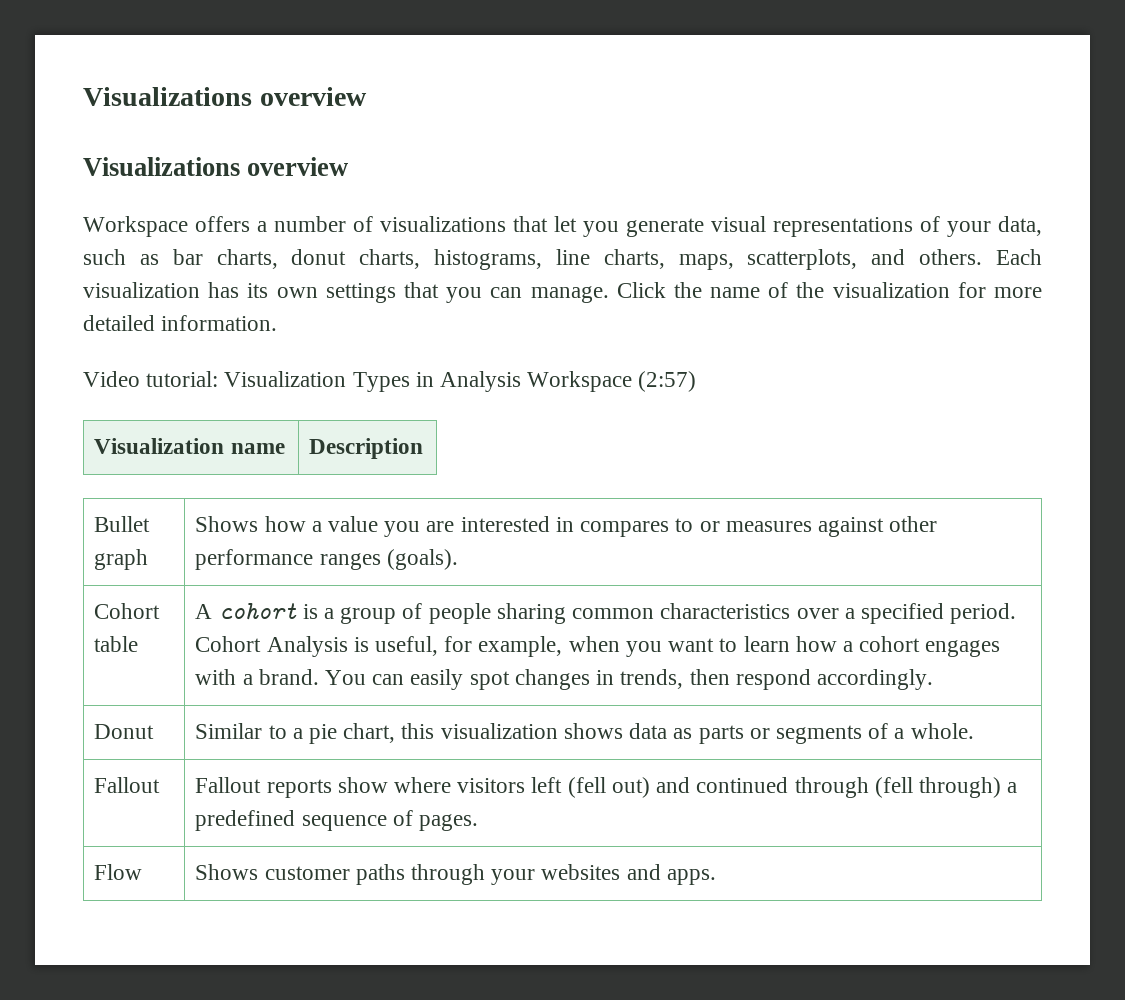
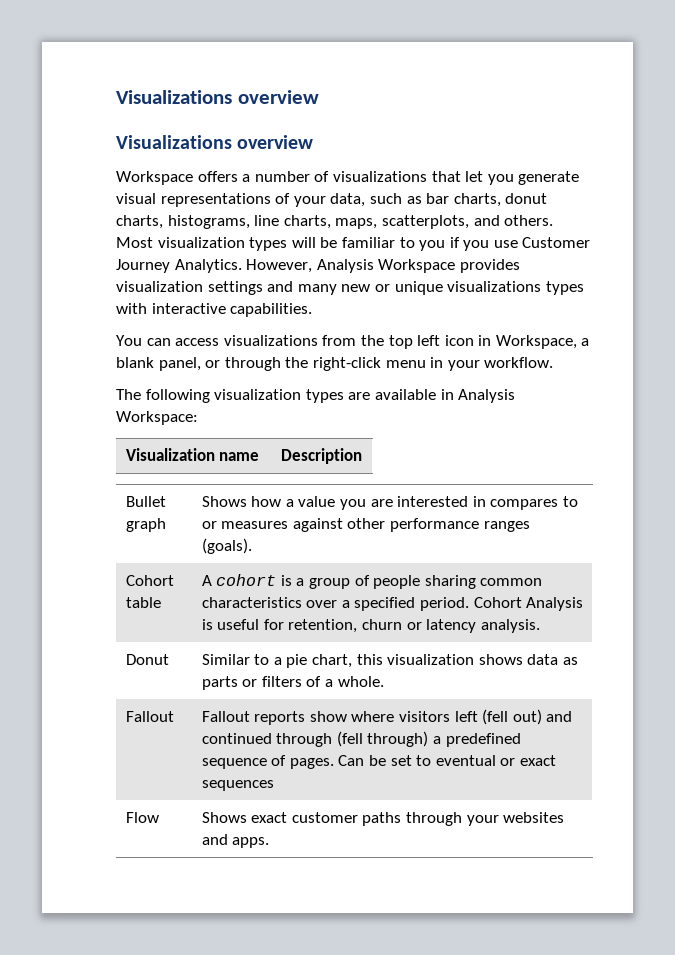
[995,249,1042,265] [83,282,1042,303] [83,315,278,331] [83,371,697,392] Each visualization has its own settings that you can manage. Click the name of the visualization for more detailed information. // Video tutorial: Visualization Types in Analysis Workspace (2:57) -> [116,237,591,251] [116,259,520,273] [116,281,584,295] [116,303,313,317] [116,335,590,349] [116,357,554,371] [116,389,516,403] [116,411,198,425] Most visualization types will be familiar to you if you use Customer Journey Analytics. However, Analysis Workspace provides visualization settings and many new or unique visualizations types with interactive capabilities. // You can access visualizations from the top left icon in Workspace, a blank panel, or through the right-click menu in your workflow. // The following visualization types are available in Analysis Workspace:
[375,636,1001,657] [195,669,933,690] useful, for example, when you want to learn how a cohort engages with a brand. You can easily spot changes in trends, then respond accordingly. -> [217,619,540,633] useful for retention, churn or latency analysis.
[775,725,862,744] segments -> [261,676,302,687] filters
(479, 822) none -> [338,755,557,766] [201,780,274,791] Can be set to eventual or exact sequences
(259, 872) none -> [251,812,288,823] exact

